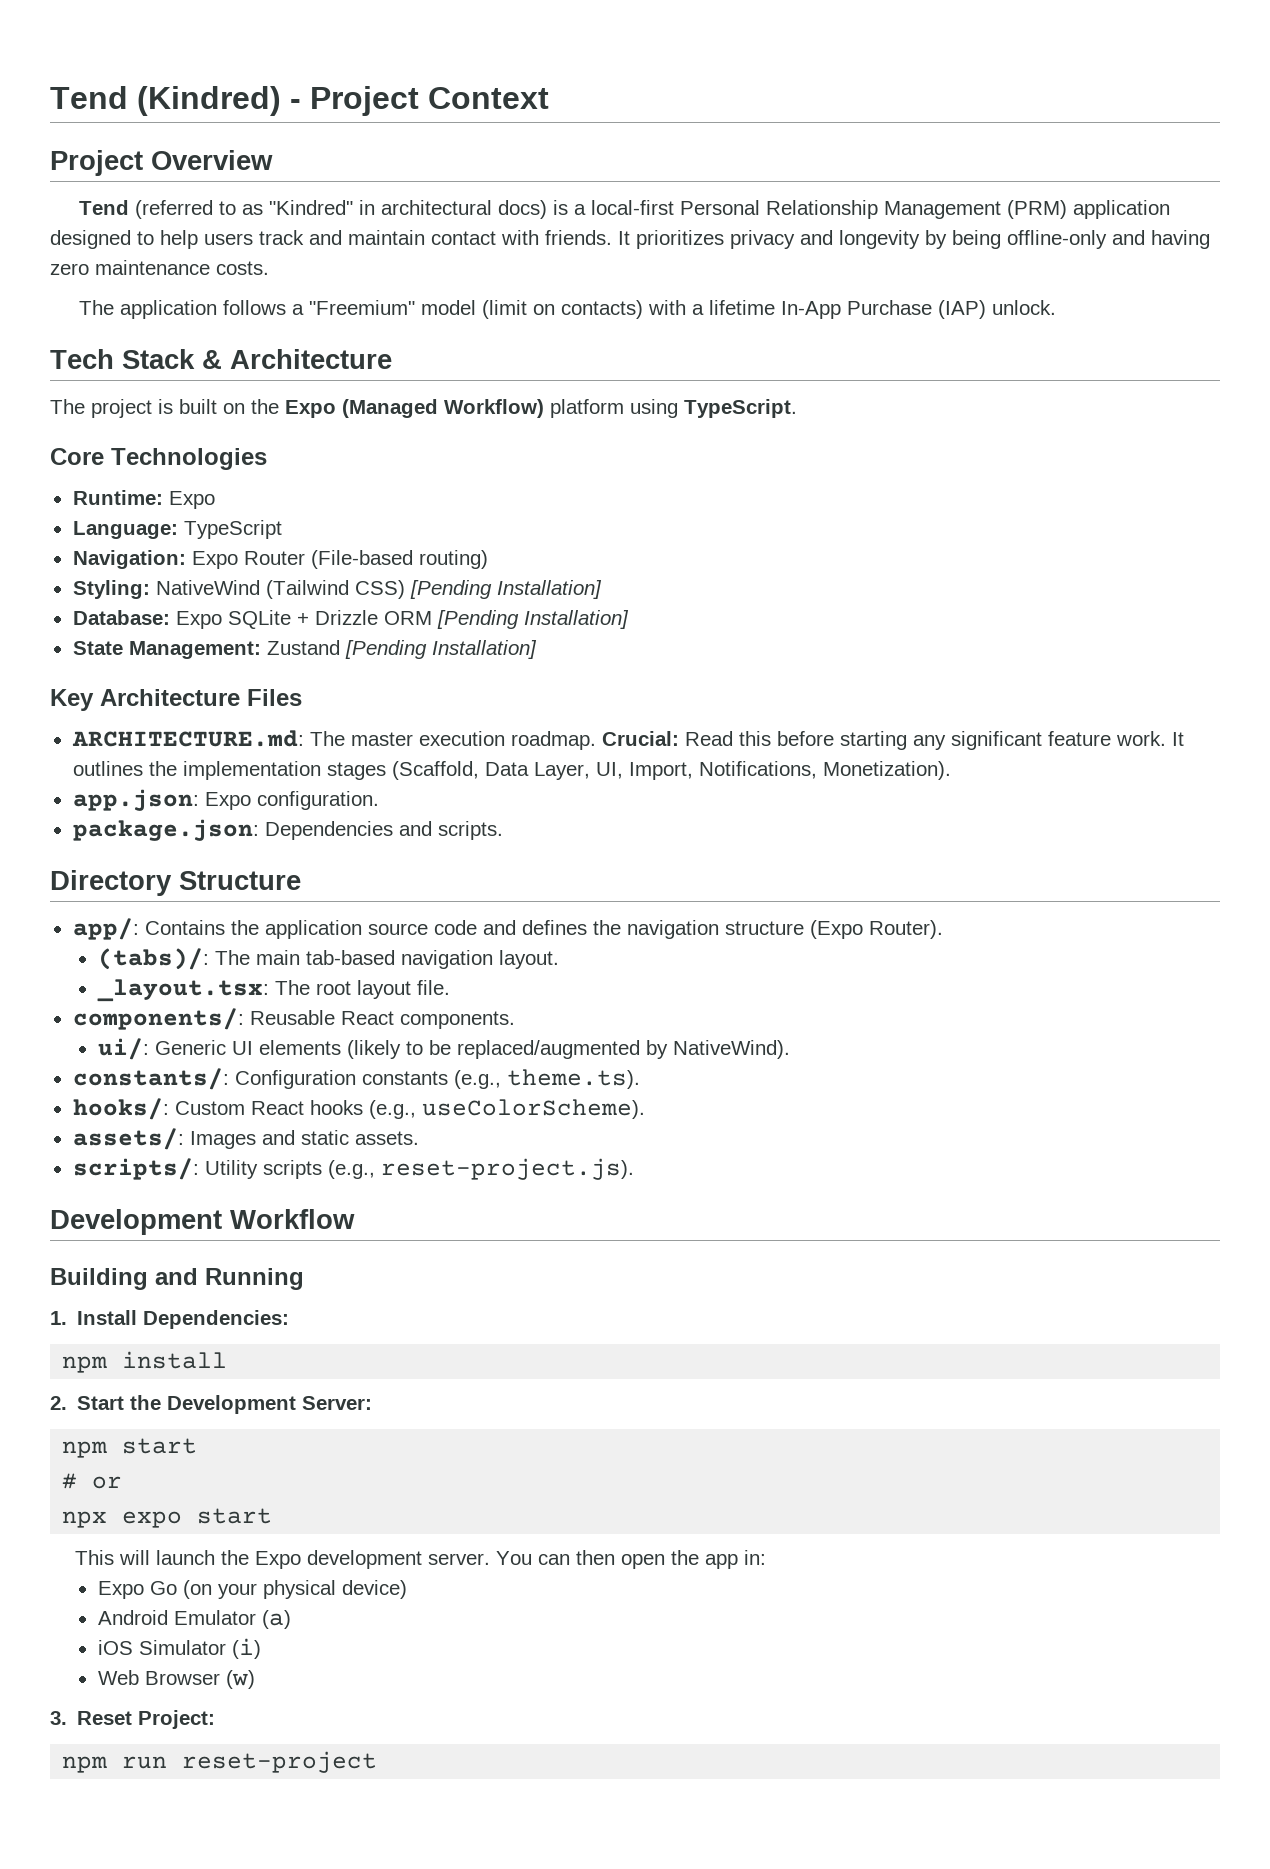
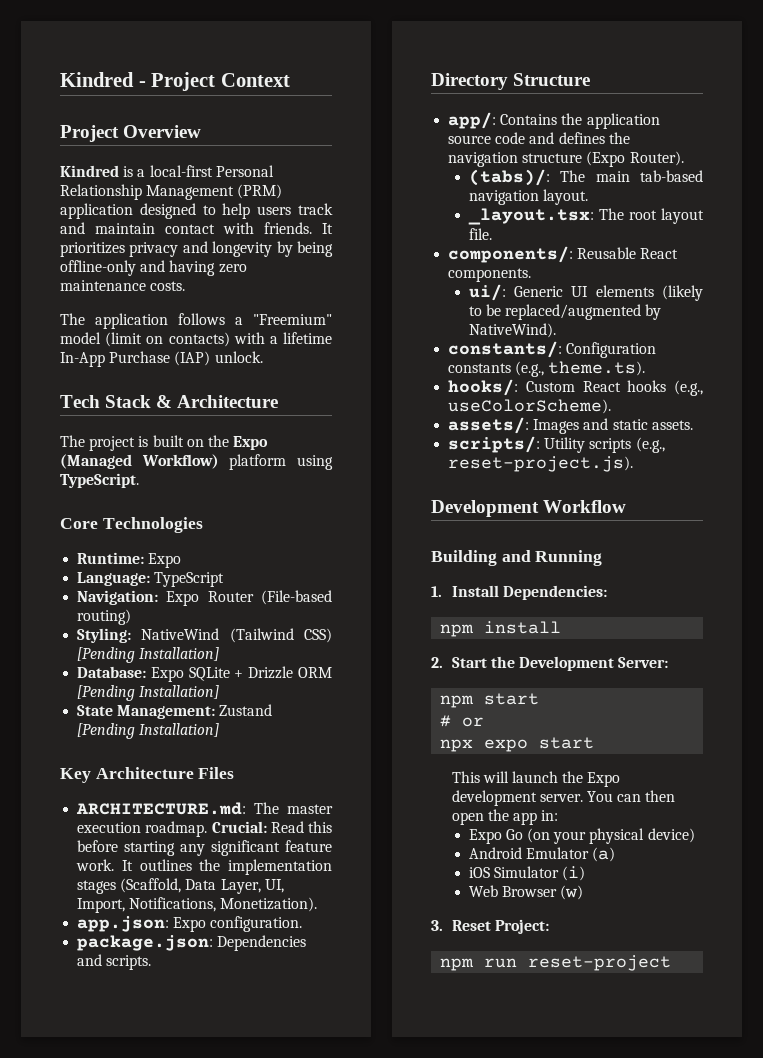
[50,86,281,116] Tend (Kindred) -> [60,72,134,87] Kindred
[79,200,548,219] Tend (referred to as "Kindred" in architectural docs) -> [60,165,119,177] Kindred

